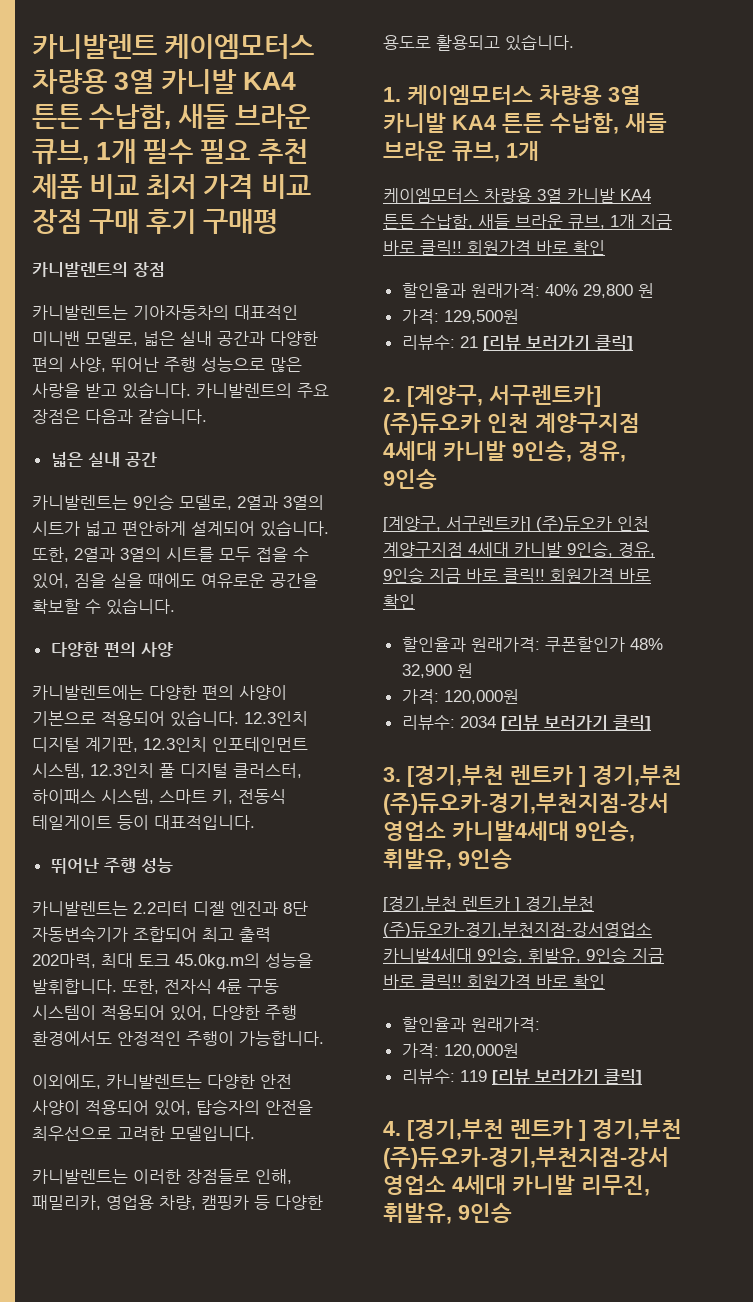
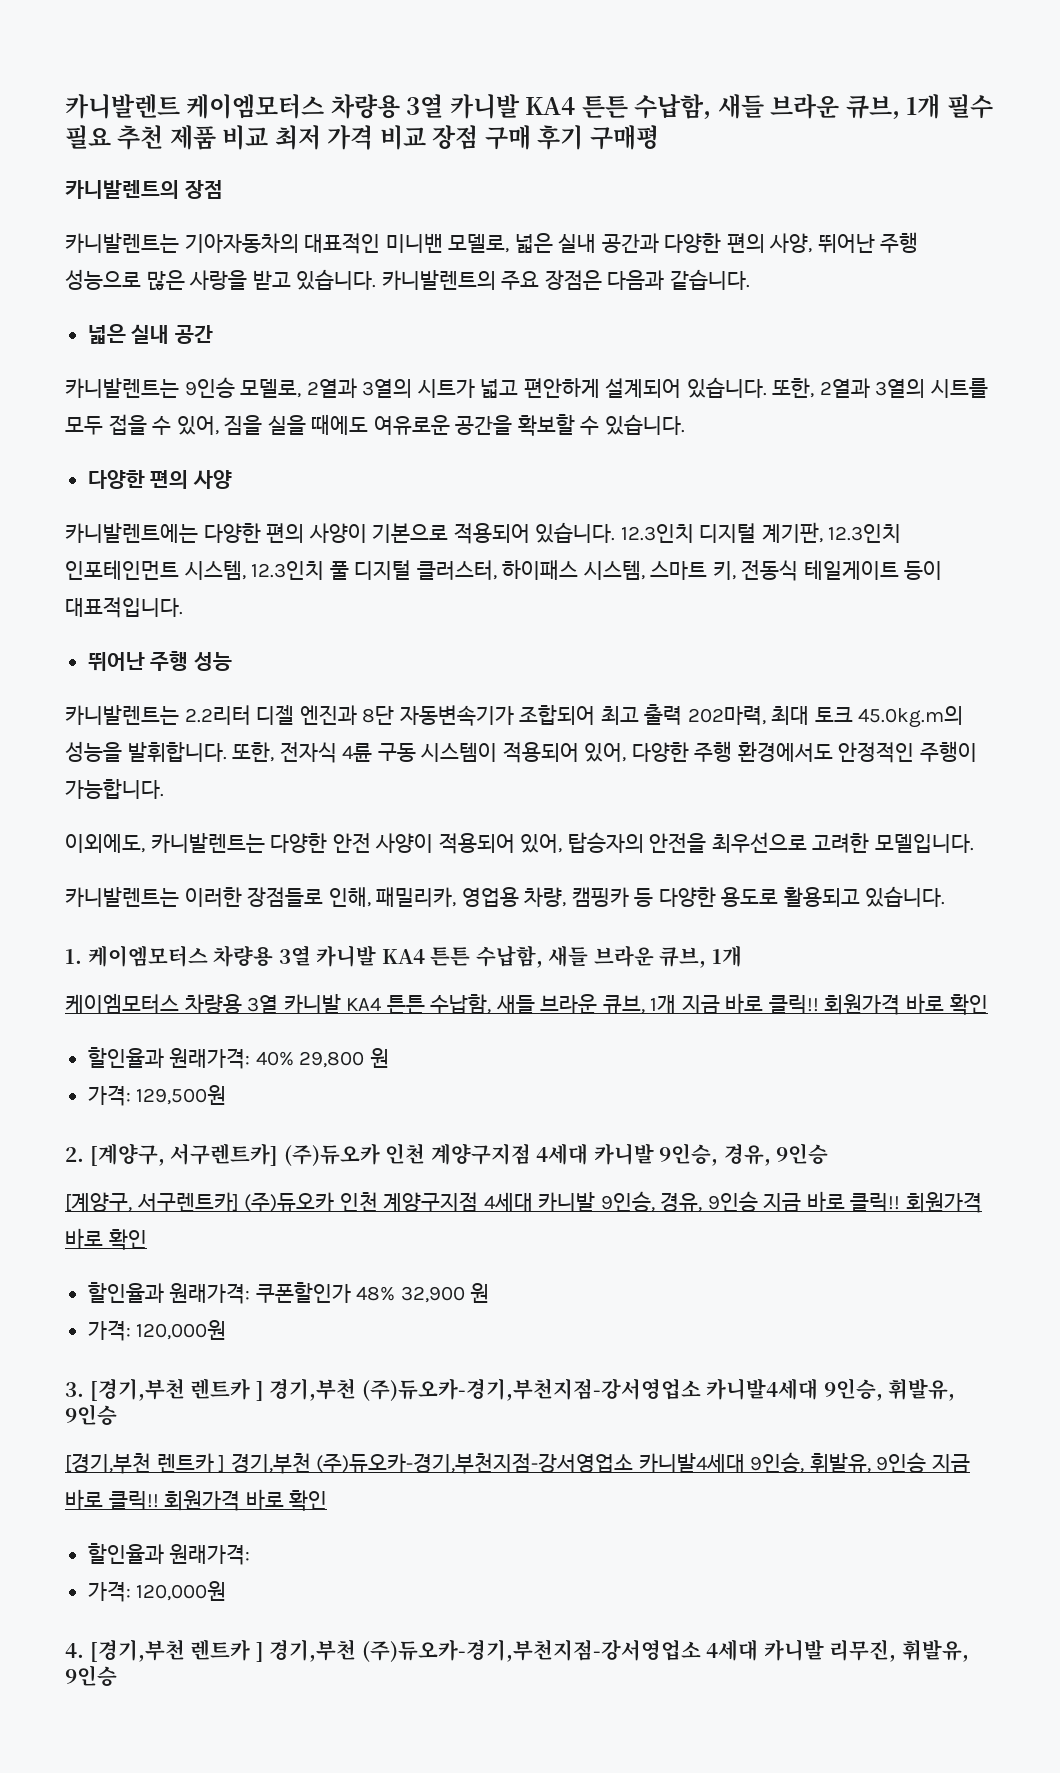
[401,335,633,351] // 리뷰수: 21 [리뷰 보러가기 클릭] -> (227, 1095) none
[401,715,651,731] // 리뷰수: 2034 [리뷰 보러가기 클릭] -> (227, 1330) none
[401,1069,642,1085] // 리뷰수: 119 [리뷰 보러가기 클릭] -> (227, 1591) none

